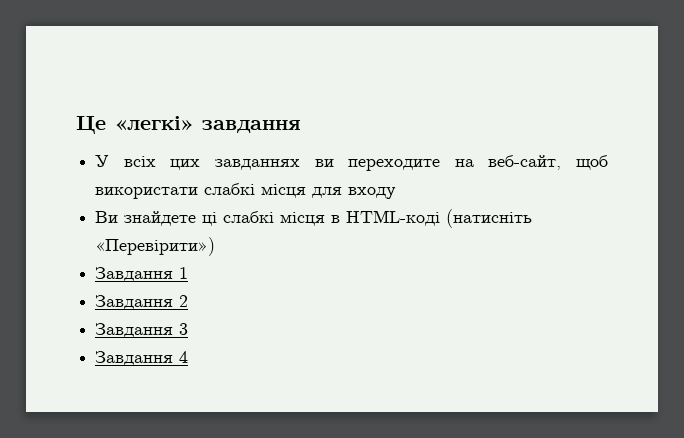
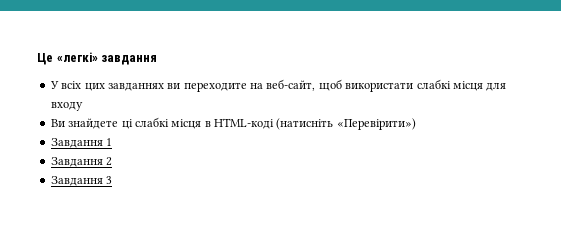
[95,351,189,366] // Завдання 4 -> (113, 180) none

